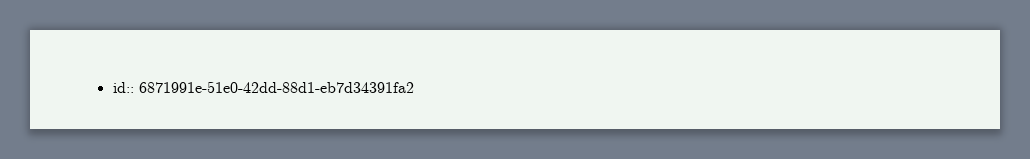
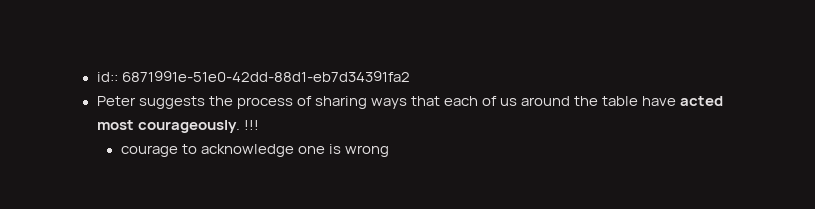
(414, 87) none -> [96,96,724,109] [96,120,259,133] [120,144,390,157] // Peter suggests the process of sharing ways that each of us around the table have acted most courageously. !!! // courage to acknowledge one is wrong

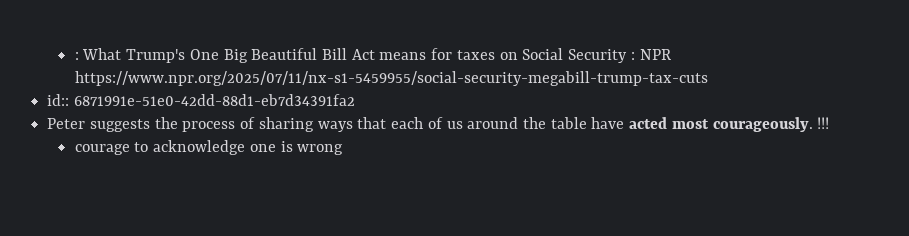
(96, 77) none -> [74,48,671,63] [74,71,708,86] : What Trump's One Big Beautiful Bill Act means for taxes on Social Security : NPR https://www.npr.org/2025/07/11/nx-s1-5459955/social-security-megabill-trump-tax-cuts //

